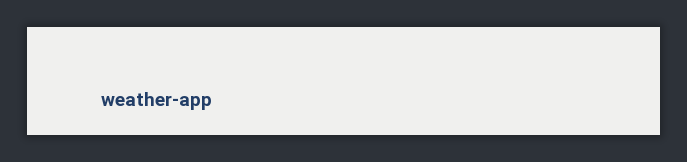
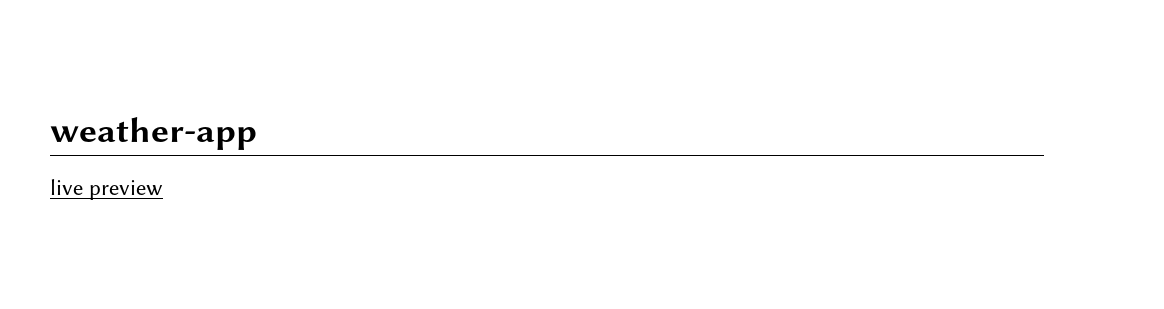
(212, 101) none -> [50,179,164,200] // live preview

